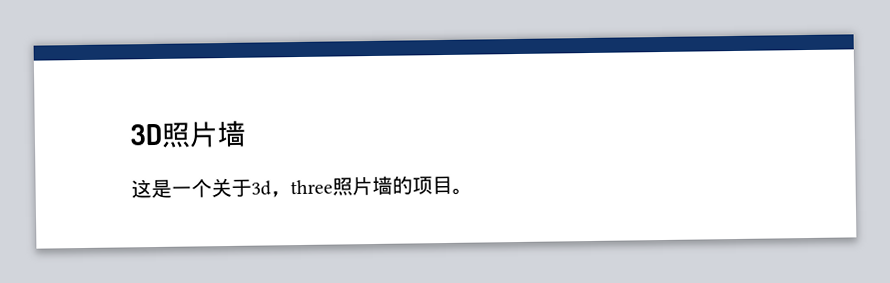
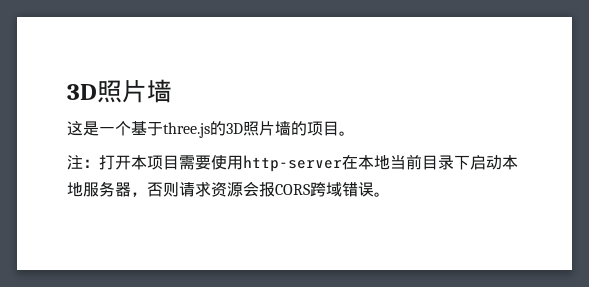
[211,177,333,198] 关于3d，three -> [131,121,243,138] 基于three.js的3D
(473, 191) none -> [67,154,518,172] [67,181,390,197] // 注：打开本项目需要使用http-server在本地当前目录下启动本地服务器，否则请求资源会报CORS跨域错误。

